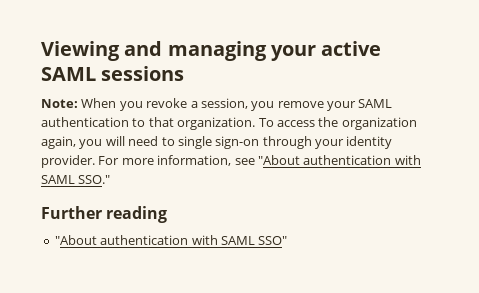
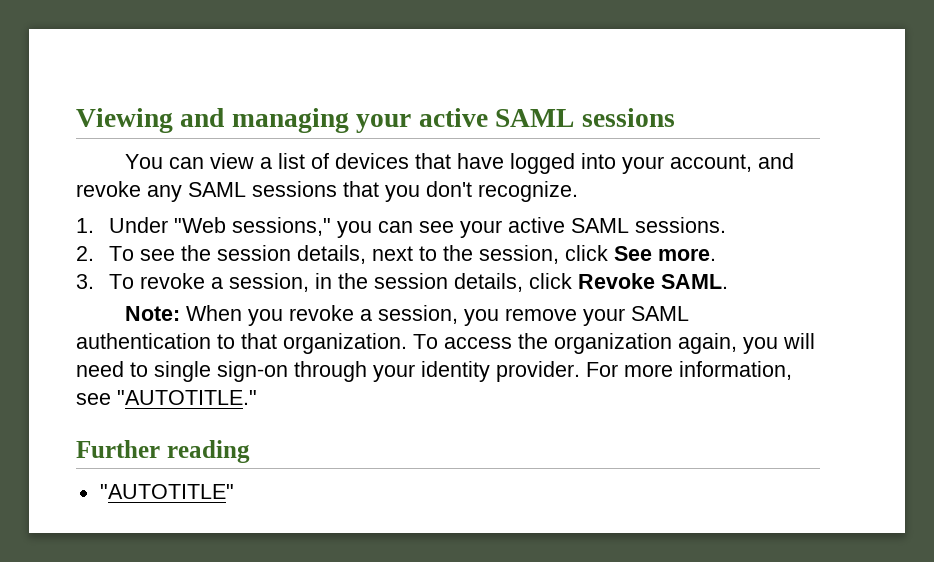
(185, 73) none -> [125,153,795,174] [76,181,578,202] [76,217,726,238] [76,245,716,264] [76,273,728,292] // You can view a list of devices that have logged into your account, and revoke any SAML sessions that you don't recognize. // 1. Under "Web sessions," you can see your active SAML sessions. // 2. To see the session details, next to the session, click See more. // 3. To revoke a session, in the session details, click Revoke SAML.
[257,155,421,165] [41,175,111,184] [41,206,168,223] [54,235,288,245] "About authentication with SAML SSO." // Further reading // "About authentication with SAML SSO" -> [117,390,257,405] [76,440,250,463] [99,484,234,499] "AUTOTITLE." // Further reading // "AUTOTITLE"

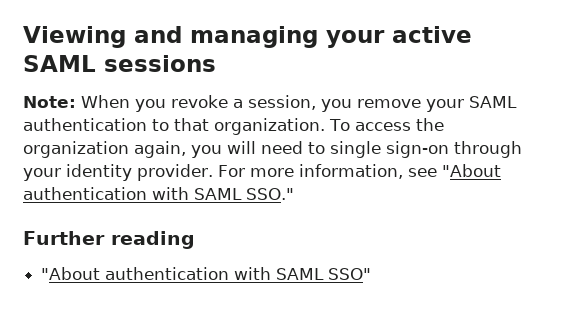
[125,153,795,174] [76,181,578,202] [76,217,726,238] [76,245,716,264] [76,273,728,292] // You can view a list of devices that have logged into your account, and revoke any SAML sessions that you don't recognize. // 1. Under "Web sessions," you can see your active SAML sessions. // 2. To see the session details, next to the session, click See more. // 3. To revoke a session, in the session details, click Revoke SAML. -> (216, 63) none
[117,390,257,405] [76,440,250,463] [99,484,234,499] "AUTOTITLE." // Further reading // "AUTOTITLE" -> [441,164,501,177] [23,187,294,200] [23,231,195,249] [41,267,372,280] "About authentication with SAML SSO." // Further reading // "About authentication with SAML SSO"

